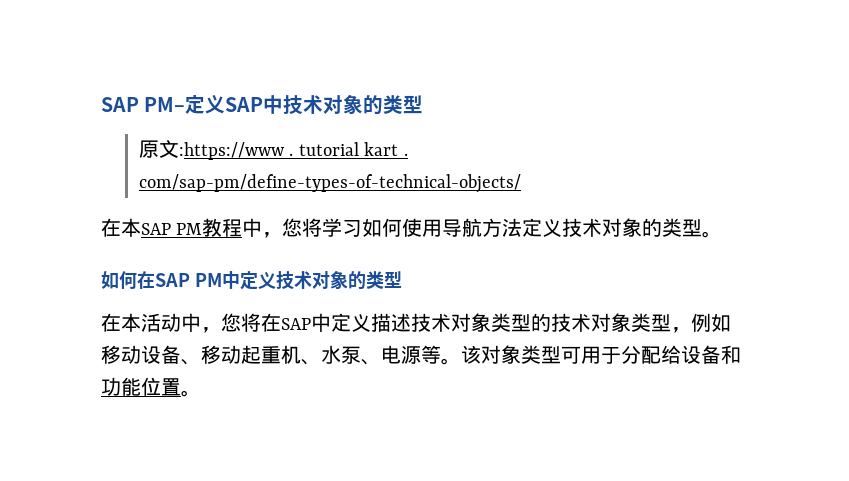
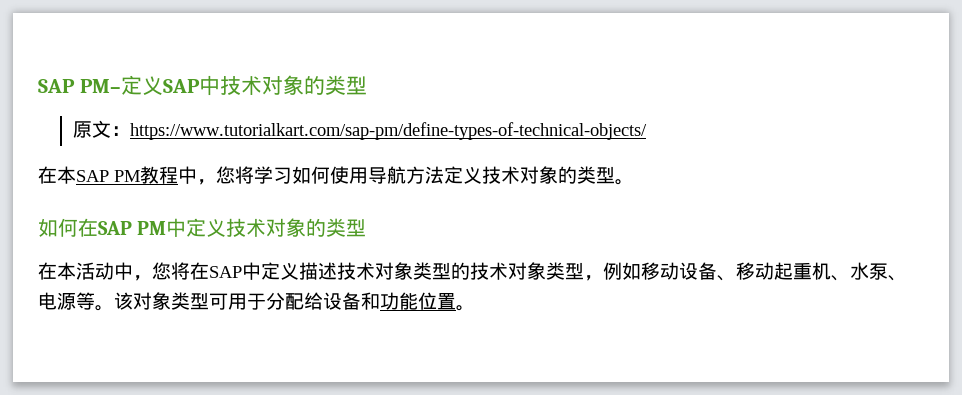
[179,142,408,160] [139,174,522,193] :https://www . tutorial kart . com/sap-pm/define-types-of-technical-objects/ -> [110,122,647,140] ：https://www.tutorialkart.com/sap-pm/define-types-of-technical-objects/

